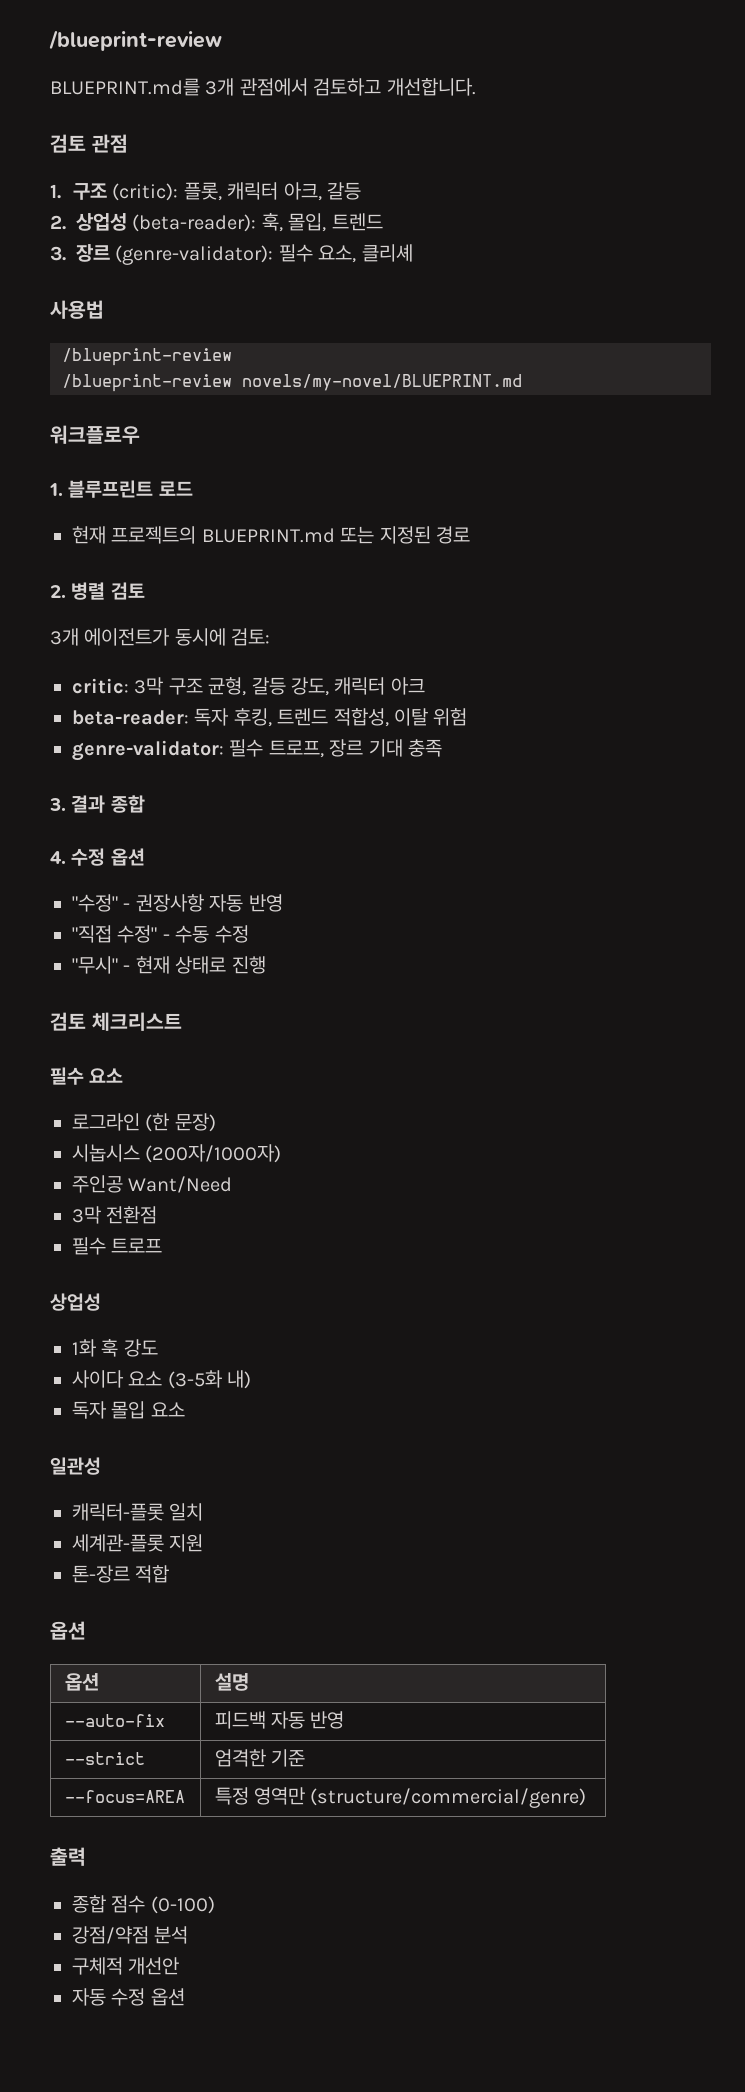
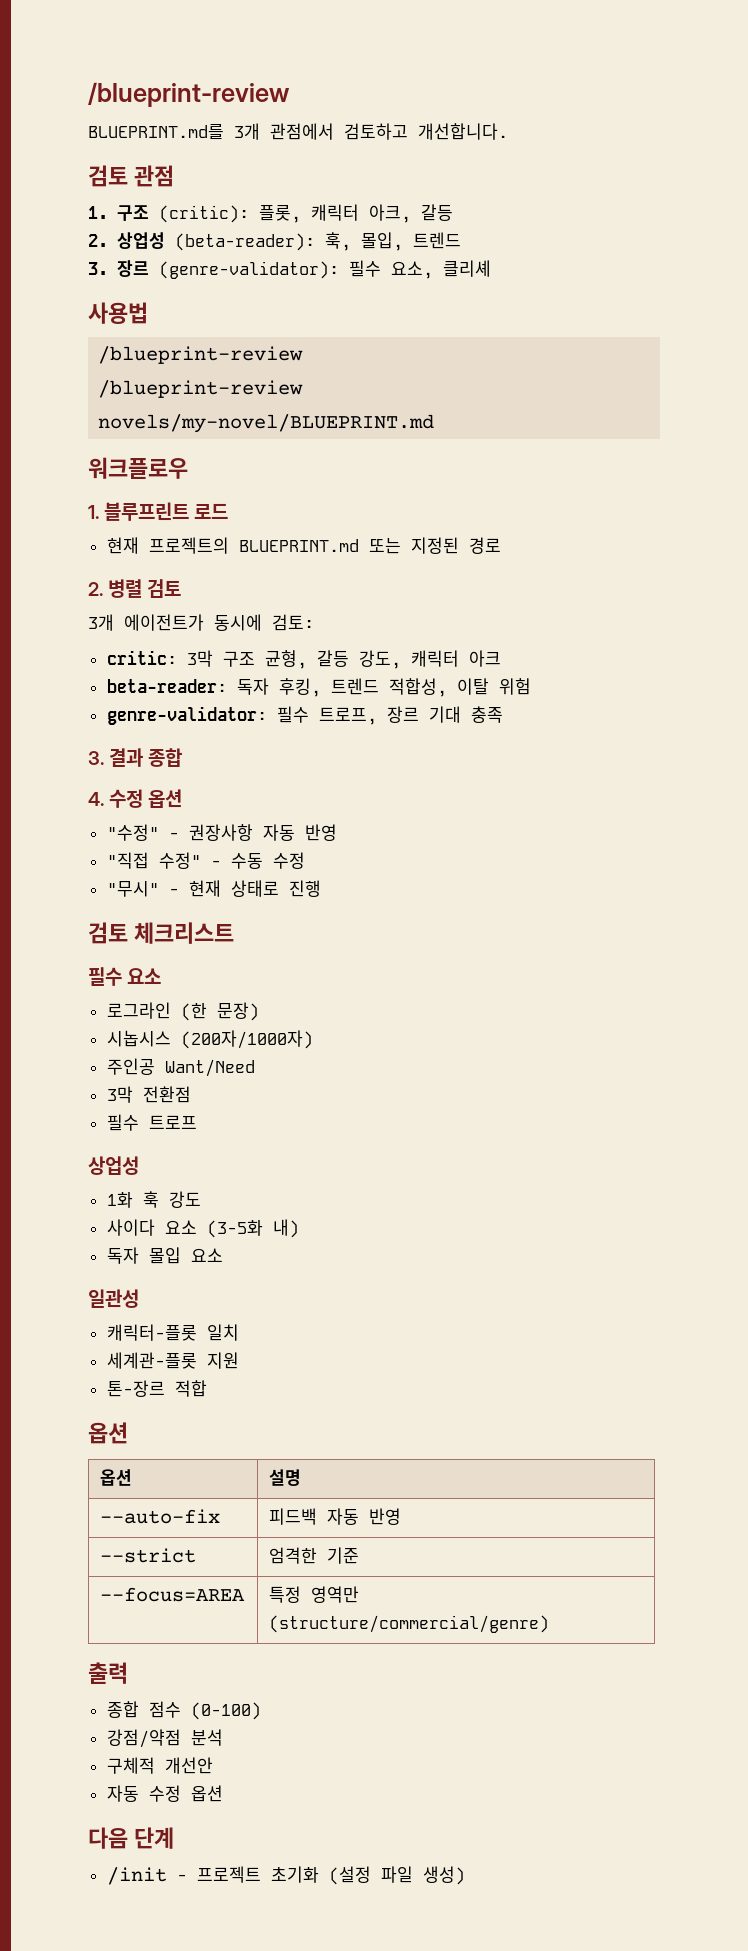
(185, 1997) none -> [88,1827,174,1849] [106,1866,465,1885] // 다음 단계 // /init - 프로젝트 초기화 (설정 파일 생성)

